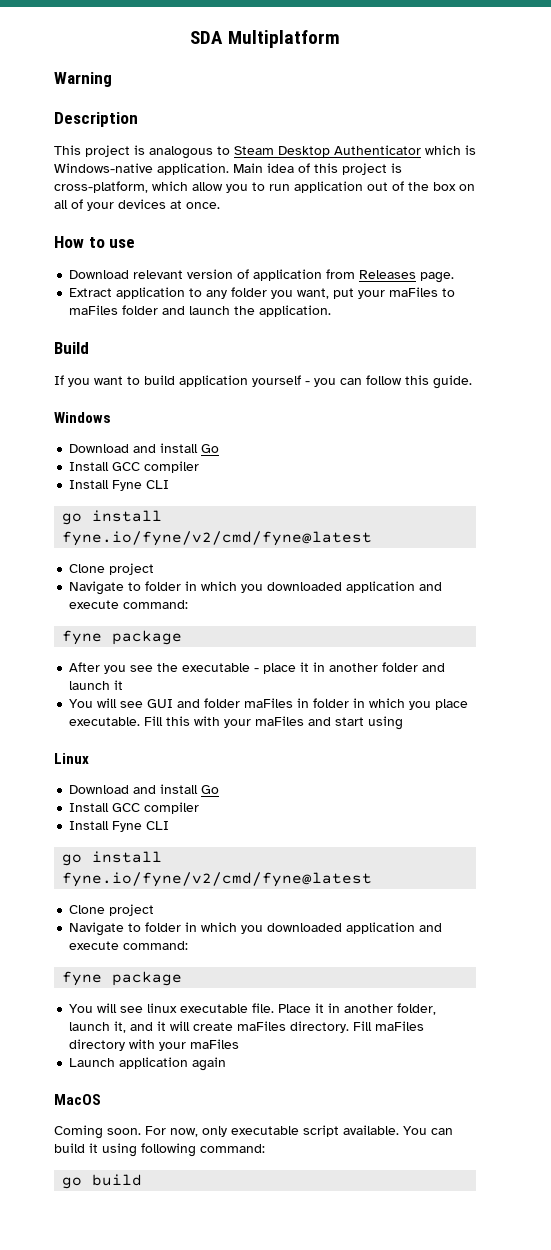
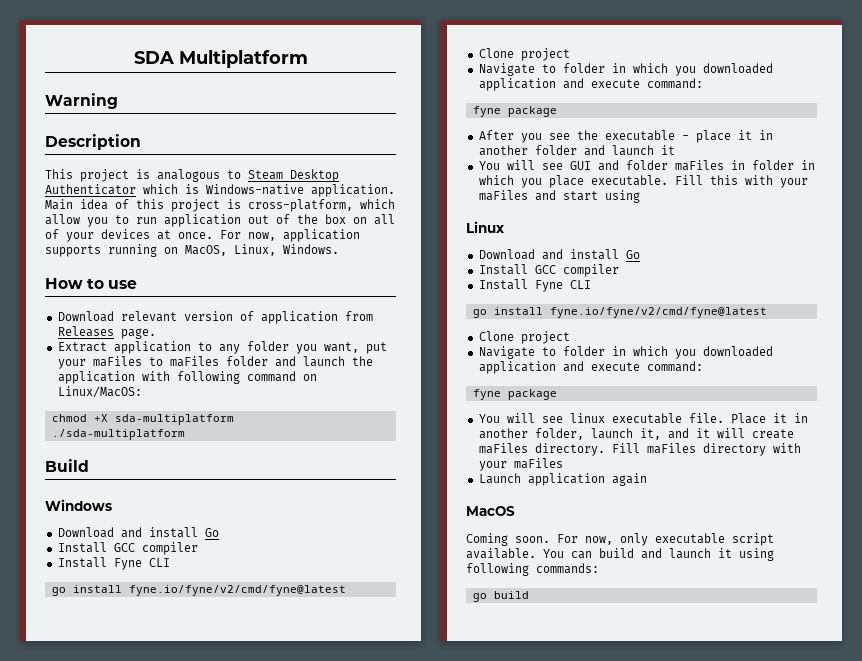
(220, 205) none -> [220,229,360,242] [45,244,339,257] For now, application supports running on MacOS, Linux, Windows.
[259,305,332,317] [54,342,89,354] [54,375,472,389] application. // Build // If you want to build application yourself - you can follow this guide. -> [57,371,317,384] [57,386,142,398] [51,414,234,425] [51,429,185,440] [45,459,89,472] application with following command on Linux/MacOS: // chmod +X sda-multiplatform // ./sda-multiplatform // Build
(85, 1148) none -> [641,548,711,559] and launch
[200,1144,265,1153] command: -> [536,563,599,574] commands:

